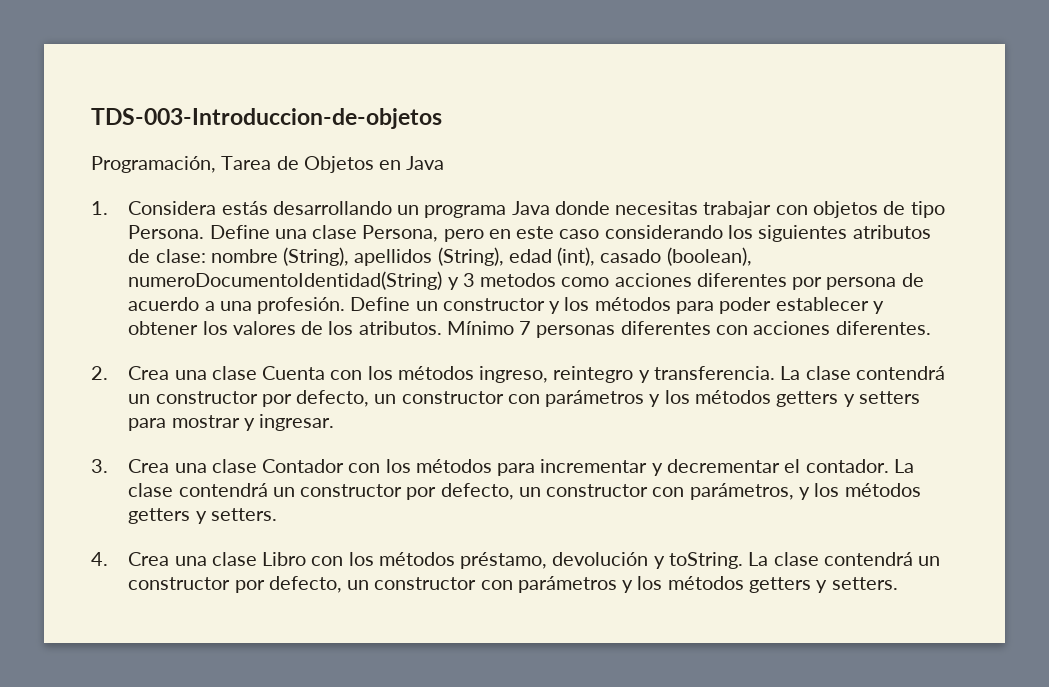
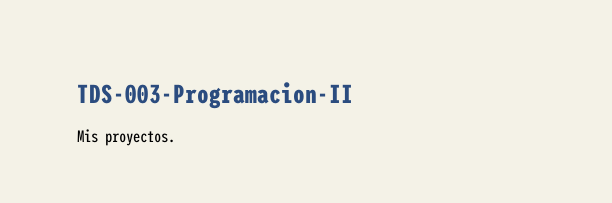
[91,108,442,129] [91,156,445,173] [91,201,945,218] [128,225,931,242] [128,247,752,266] [128,271,924,290] [128,297,884,314] [128,321,931,338] [91,366,945,383] [128,390,920,407] [128,414,335,431] [91,459,914,476] [128,483,921,500] [128,508,277,524] [91,552,941,569] [128,576,898,593] TDS-003-Introduccion-de-objetos // Programación, Tarea de Objetos en Java // 1. Considera estás desarrollando un programa Java donde necesitas trabajar con objetos de tipo Persona. Define una clase Persona, pero en este caso considerando los siguientes atributos de clase: nombre (String), apellidos (String), edad (int), casado (boolean), numeroDocumentoIdentidad(String) y 3 metodos como acciones diferentes por persona de acuerdo a una profesión. Define un constructor y los métodos para poder establecer y obtener los valores de los atributos. Mínimo 7 personas diferentes con acciones diferentes. // 2. Crea una clase Cuenta con los métodos ingreso, reintegro y transferencia. La clase contendrá un constructor por defecto, un constructor con parámetros y los métodos getters y setters para mostrar y ingresar. // 3. Crea una clase Contador con los métodos para incrementar y decrementar el contador. La clase contendrá un constructor por defecto, un constructor con parámetros, y los métodos getters y setters. // 4. Crea una clase Libro con los métodos préstamo, devolución y toString. La clase contendrá un constructor por defecto, un constructor con parámetros y los métodos getters y setters. -> [77,82,353,109] [77,129,175,146] TDS-003-Programacion-II // Mis proyectos.

